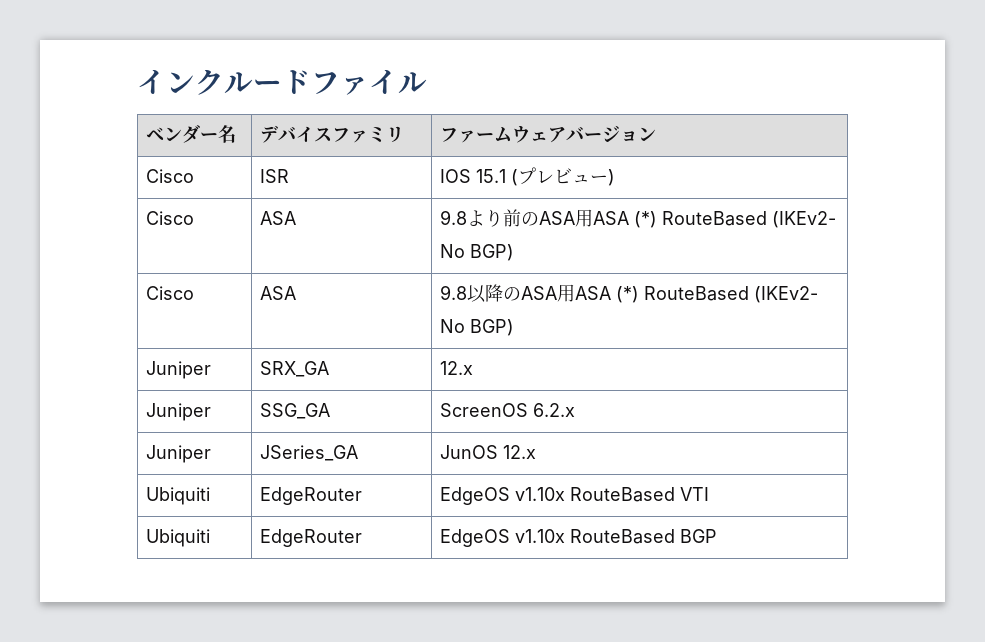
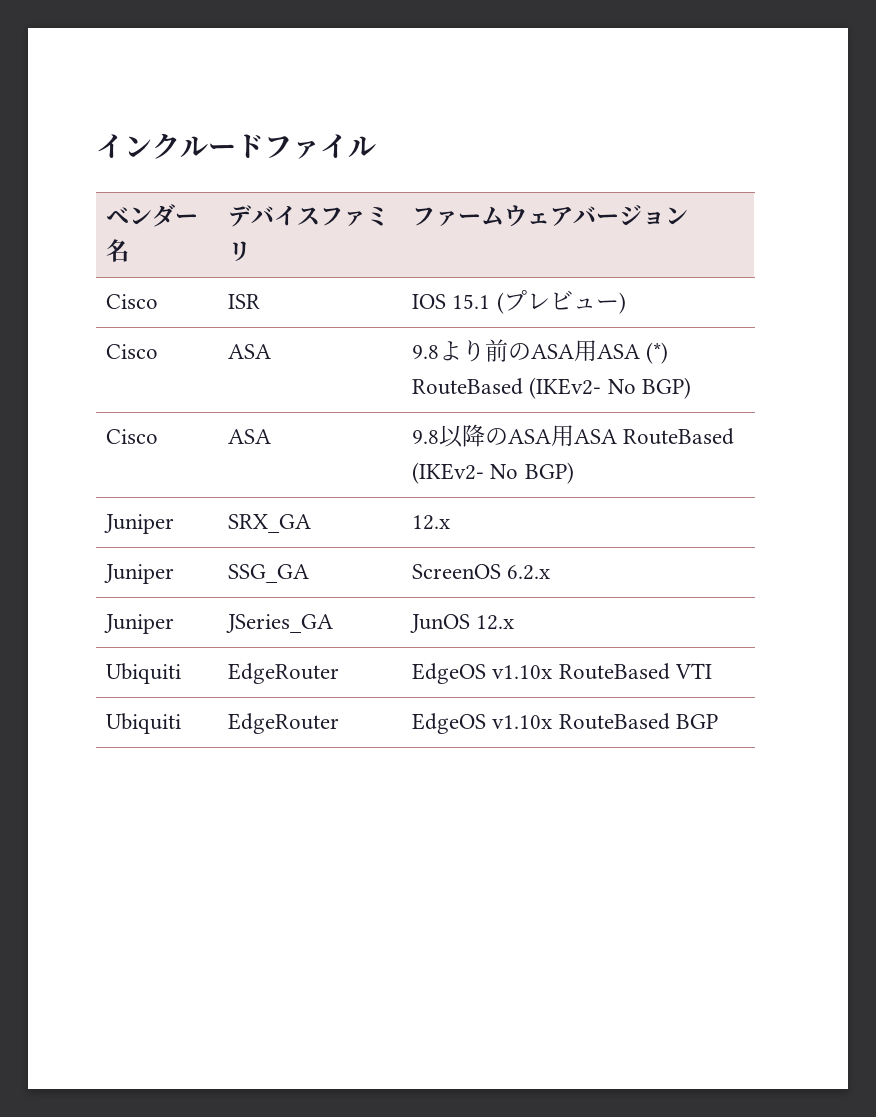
[616,286,640,303] (*) -> (618, 436) none

